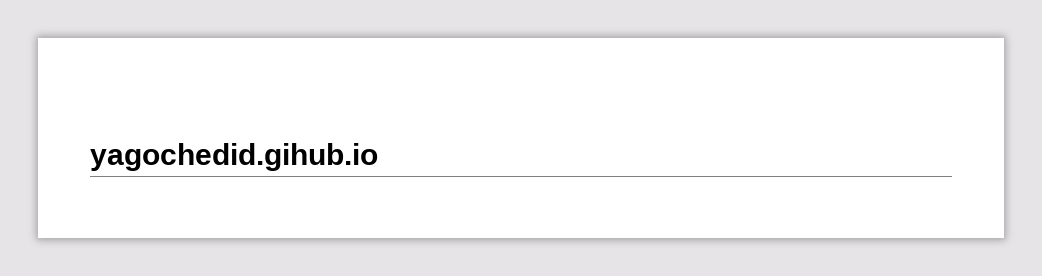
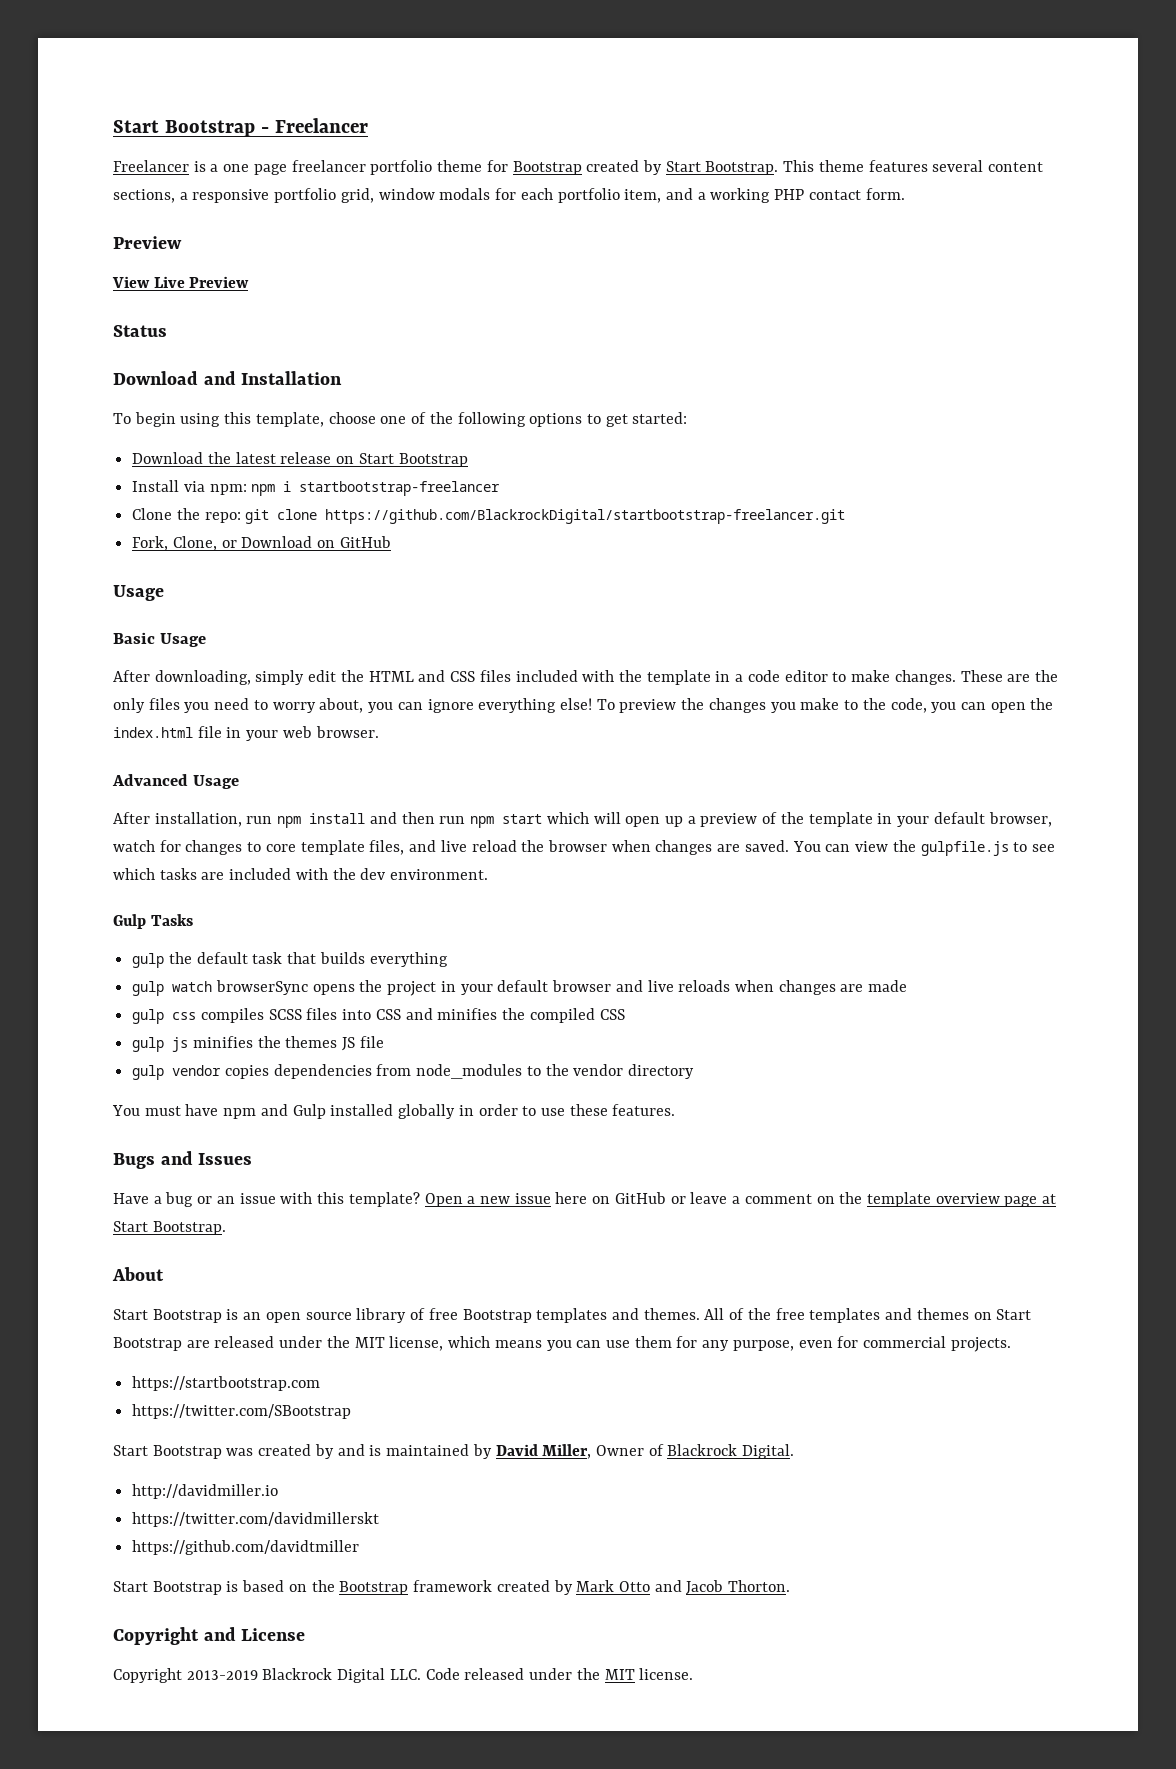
[90,143,378,171] yagochedid.gihub.io -> [113,118,368,137] [113,160,1044,175] [113,188,905,203] [113,236,182,249] [112,276,250,288] [113,325,167,337] [113,371,343,385] [113,412,688,427] [132,452,468,467] [132,480,501,496] [132,508,846,524] [132,536,391,551] [113,585,164,601] [113,632,207,647] [113,670,1058,685] [113,698,1054,713] [113,726,379,741] [112,774,240,789] [113,812,1052,828] [113,840,1055,856] [113,868,489,880] [113,914,193,929] [132,952,448,968] [132,980,908,996] [132,1008,625,1024] [132,1036,384,1052] [132,1064,695,1080] [112,1104,676,1119] [113,1151,253,1169] [113,1192,1057,1207] [113,1221,226,1235] [112,1267,164,1281] [113,1308,1032,1323] [113,1336,1011,1352] [132,1376,321,1391] [132,1404,352,1419] [113,1444,795,1459] [132,1484,279,1499] [132,1512,380,1527] [132,1540,360,1555] [113,1580,791,1595] [113,1627,306,1645] [113,1668,694,1683] Start Bootstrap - Freelancer // Freelancer is a one page freelancer portfolio theme for Bootstrap created by Start Bootstrap. This theme features several content sections, a responsive portfolio grid, window modals for each portfolio item, and a working PHP contact form. // Preview // View Live Preview // Status // Download and Installation // To begin using this template, choose one of the following options to get started: // Download the latest release on Start Bootstrap // Install via npm: npm i startbootstrap-freelancer // Clone the repo: git clone https://github.com/BlackrockDigital/startbootstrap-freelancer.git // Fork, Clone, or Download on GitHub // Usage // Basic Usage // After downloading, simply edit the HTML and CSS files included with the template in a code editor to make changes. These are the only files you need to worry about, you can ignore everything else! To preview the changes you make to the code, you can open the index.html file in your web browser. // Advanced Usage // After installation, run npm install and then run npm start which will open up a preview of the template in your default browser, watch for changes to core template files, and live reload the browser when changes are saved. You can view the gulpfile.js to see which tasks are included with the dev environment. // Gulp Tasks // gulp the default task that builds everything // gulp watch browserSync opens the project in your default browser and live reloads when changes are made // gulp css compiles SCSS files into CSS and minifies the compiled CSS // gulp js minifies the themes JS file // gulp vendor copies dependencies from node_modules to the vendor directory // You must have npm and Gulp installed globally in order to use these features. // Bugs and Issues // Have a bug or an issue with this template? Open a new issue here on GitHub or leave a comment on the template overview page at Start Bootstrap. // About // Start Bootstrap is an open source library of free Bootstrap templates and themes. All of the free templates and themes on Start Bootstrap are released under the MIT license, which means you can use them for any purpose, even for commercial projects. // https://startbootstrap.com // https://twitter.com/SBootstrap // Start Bootstrap was created by and is maintained by David Miller, Owner of Blackrock Digital. // http://davidmiller.io // https://twitter.com/davidmillerskt // https://github.com/davidtmiller // Start Bootstrap is based on the Bootstrap framework created by Mark Otto and Jacob Thorton. // Copyright and License // Copyright 2013-2019 Blackrock Digital LLC. Code released under the MIT license.

